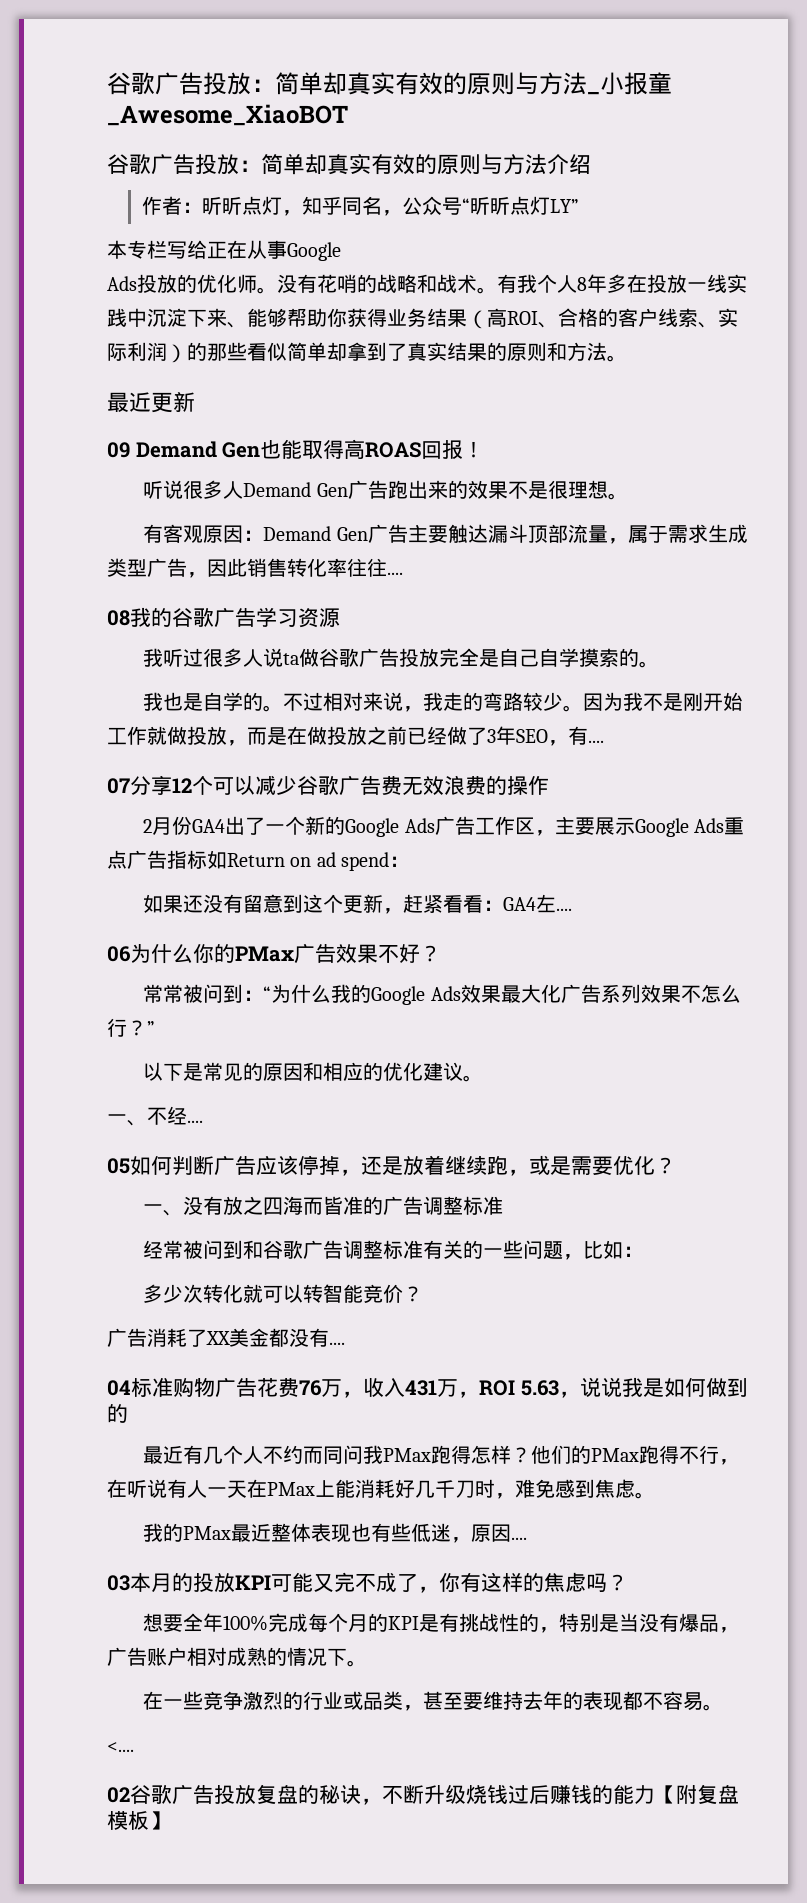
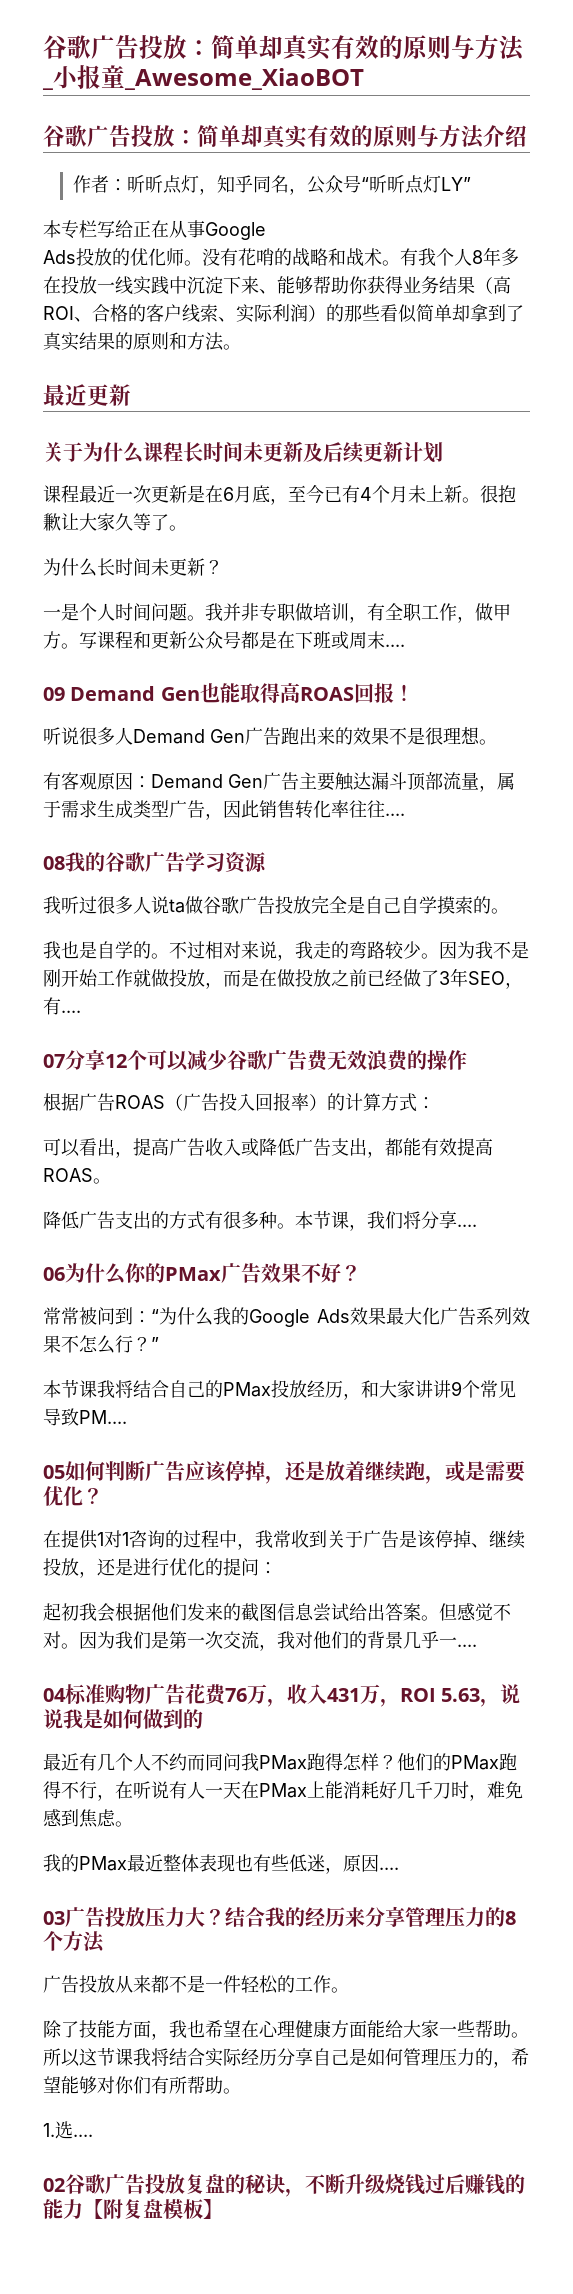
(195, 402) none -> [43,441,443,464] [43,485,516,505] [43,513,187,531] [43,558,223,577] [43,603,511,623] [43,631,405,650] // 关于为什么课程长时间未更新及后续更新计划 // 课程最近一次更新是在6月底，至今已有4个月未上新。很抱歉让大家久等了。 // 为什么长时间未更新？ // 一是个人时间问题。我并非专职做培训，有全职工作，做甲方。写课程和更新公众号都是在下班或周末....
[143,816,744,837] [107,850,410,871] [143,894,557,914] 2月份GA4出了一个新的Google Ads广告工作区，主要展示Google Ads重点广告指标如Return on ad spend： // 如果还没有留意到这个更新，赶紧看看：GA4左 -> [43,1092,435,1112] [43,1138,493,1158] [43,1168,111,1184] [43,1211,457,1231] 根据广告ROAS（广告投入回报率）的计算方式： // 可以看出，提高广告收入或降低广告支出，都能有效提高ROAS。 // 降低广告支出的方式有很多种。本节课，我们将分享
[143,1062,484,1082] [107,1106,203,1126] 以下是常见的原因和相应的优化建议。 // 一、不经.... -> [43,1380,516,1400] [43,1408,127,1426] 本节课我将结合自己的PMax投放经历，和大家讲讲9个常见导致PM....
[143,1196,504,1216] [143,1240,644,1260] [143,1284,424,1303] [107,1328,329,1347] 一、没有放之四海而皆准的广告调整标准 // 经常被问到和谷歌广告调整标准有关的一些问题，比如： // 多少次转化就可以转智能竞价？ // 广告消耗了XX美金都没有 -> [43,1530,525,1550] [43,1558,277,1578] [43,1603,511,1622] [43,1631,457,1651] 在提供1对1咨询的过程中，我常收到关于广告是该停掉、继续投放，还是进行优化的提问： // 起初我会根据他们发来的截图信息尝试给出答案。但感觉不对。因为我们是第一次交流，我对他们的背景几乎一
[130,1572,628,1593] [143,1613,740,1633] [107,1647,367,1667] [143,1691,724,1711] [107,1742,134,1752] 本月的投放KPI可能又完不成了，你有这样的焦虑吗？ // 想要全年100%完成每个月的KPI是有挑战性的，特别是当没有爆品，广告账户相对成熟的情况下。 // 在一些竞争激烈的行业或品类，甚至要维持去年的表现都不容易。 // <.... -> [65,1906,516,1927] [43,1931,105,1953] [43,1975,349,1994] [43,2020,529,2040] [43,2048,529,2068] [43,2076,241,2094] [43,2121,93,2139] 广告投放压力大？结合我的经历来分享管理压力的8个方法 // 广告投放从来都不是一件轻松的工作。 // 除了技能方面，我也希望在心理健康方面能给大家一些帮助。所以这节课我将结合实际经历分享自己是如何管理压力的，希望能够对你们有所帮助。 // 1.选....

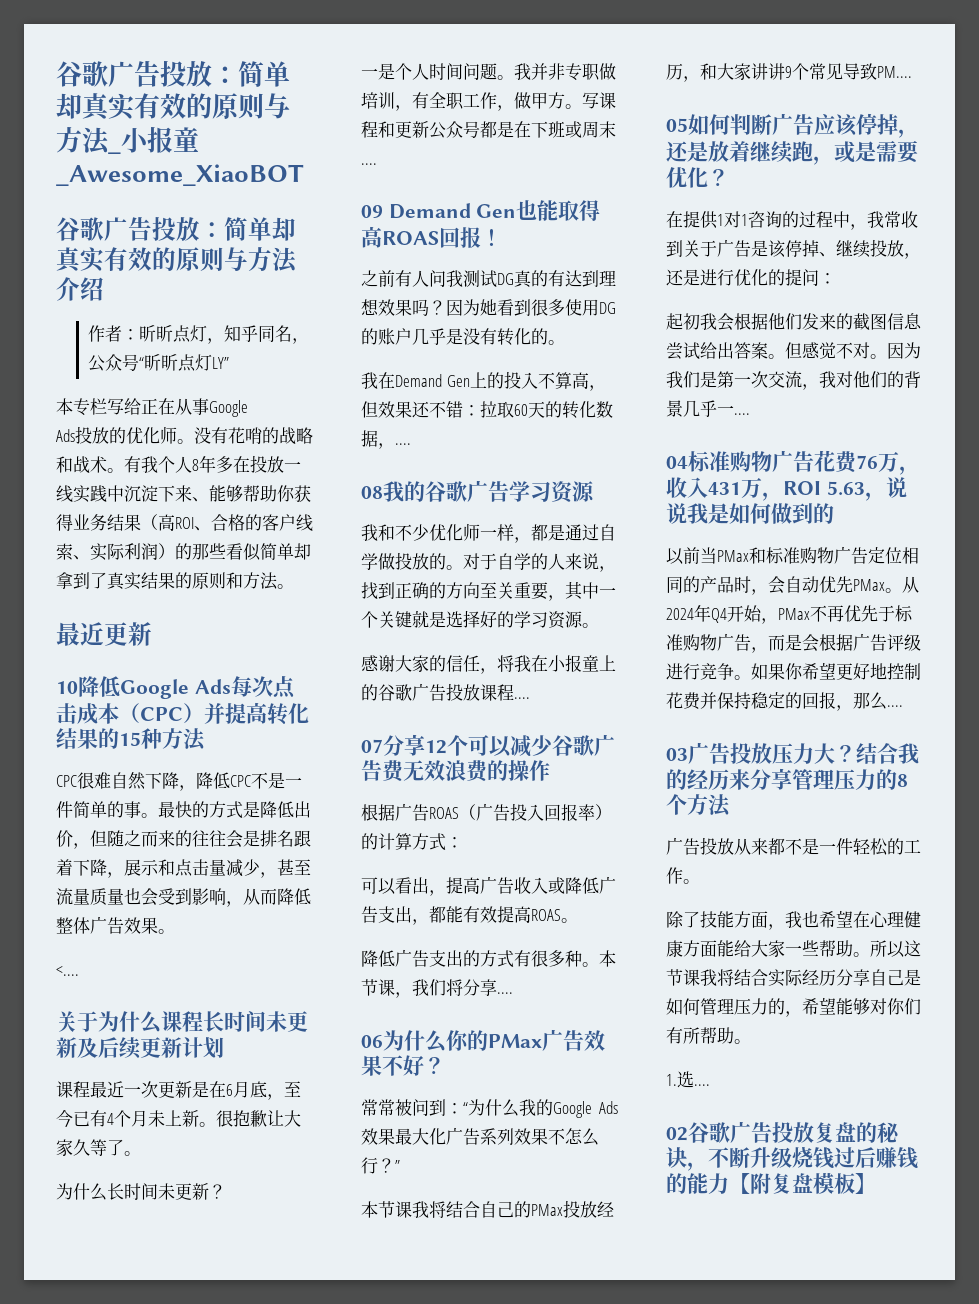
(131, 395) none -> [56,676,296,699] [56,702,309,725] [56,728,206,751] [56,772,302,791] [56,801,311,819] [56,830,311,849] [56,859,311,878] [56,888,311,907] [56,916,175,934] [56,966,79,976] // 10降低Google Ads每次点击成本（CPC）并提高转化结果的15种方法 // CPC很难自然下降，降低CPC不是一件简单的事。最快的方式是降低出价，但随之而来的往往会是排名跟着下降，展示和点击量减少，甚至流量质量也会受到影响，从而降低整体广告效果。 // <....
[43,726,497,745] [43,772,515,792] [43,800,385,820] 听说很多人Demand Gen广告跑出来的效果不是很理想。 // 有客观原因：Demand Gen广告主要触达漏斗顶部流量，属于需求生成类型广告，因此销售转化率往往 -> [361,270,616,288] [361,299,616,316] [361,328,565,346] [361,371,606,391] [361,401,613,419] [361,430,395,449] 之前有人问我测试DG真的有达到理想效果吗？因为她看到很多使用DG的账户几乎是没有转化的。 // 我在Demand Gen上的投入不算高，但效果还不错：拉取60天的转化数据，
[61,895,509,914] [43,941,529,961] [43,968,523,989] [43,997,61,1015] 听过很多人说ta做谷歌广告投放完全是自己自学摸索的。 // 我也是自学的。不过相对来说，我走的弯路较少。因为我不是刚开始工作就做投放，而是在做投放之前已经做了3年SEO，有 -> [378,523,616,543] [361,552,616,572] [361,581,616,601] [361,610,599,629] [361,655,616,674] [361,683,514,701] 和不少优化师一样，都是通过自学做投放的。对于自学的人来说，找到正确的方向至关重要，其中一个关键就是选择好的学习资源。 // 感谢大家的信任，将我在小报童上的谷歌广告投放课程
[43,1753,517,1771] [43,1781,523,1801] [43,1809,133,1828] [43,1854,379,1874] 最近有几个人不约而同问我PMax跑得怎样？他们的PMax跑得不行，在听说有人一天在PMax上能消耗好几千刀时，难免感到焦虑。 // 我的PMax最近整体表现也有些低迷，原因 -> [666,546,919,565] [666,576,919,595] [666,604,913,624] [666,633,921,653] [666,662,921,680] [666,692,887,711] 以前当PMax和标准购物广告定位相同的产品时，会自动优先PMax。从2024年Q4开始，PMax不再优先于标准购物广告，而是会根据广告评级进行竞争。如果你希望更好地控制花费并保持稳定的回报，那么

